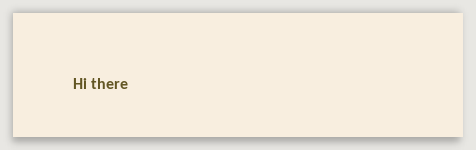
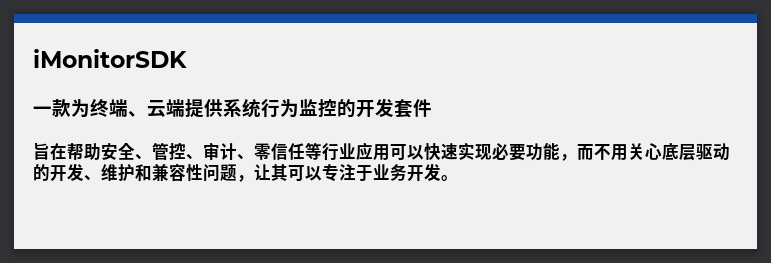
[73,78,129,89] Hi there -> [33,49,187,68] [33,98,432,118] [33,142,730,161] [33,163,458,182] iMonitorSDK // 一款为终端、云端提供系统行为监控的开发套件 // 旨在帮助安全、管控、审计、零信任等行业应用可以快速实现必要功能，而不用关心底层驱动的开发、维护和兼容性问题，让其可以专注于业务开发。

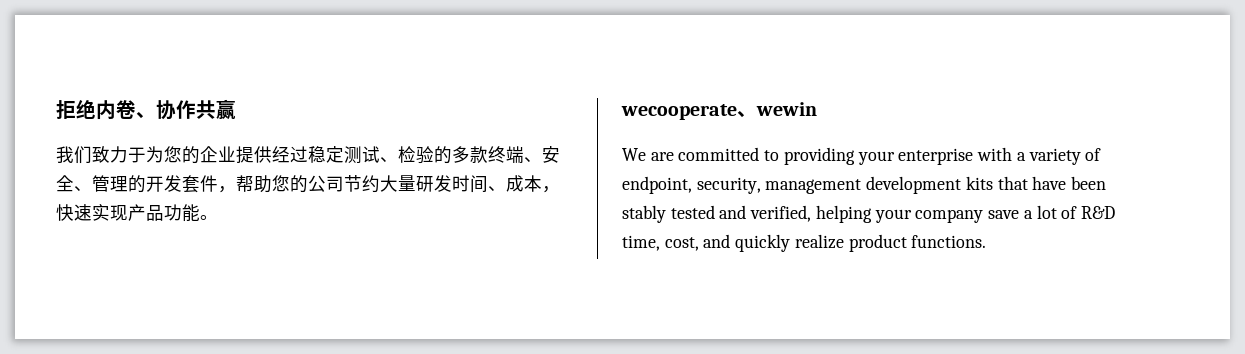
[33,49,187,68] [33,98,432,118] [33,142,730,161] [33,163,458,182] iMonitorSDK // 一款为终端、云端提供系统行为监控的开发套件 // 旨在帮助安全、管控、审计、零信任等行业应用可以快速实现必要功能，而不用关心底层驱动的开发、维护和兼容性问题，让其可以专注于业务开发。 -> [56,99,236,120] [56,146,560,164] [56,175,560,193] [56,204,218,222] [621,102,817,120] [622,147,1102,165] [622,176,1107,194] [622,205,1115,223] [622,234,987,252] 拒绝内卷、协作共赢 // 我们致力于为您的企业提供经过稳定测试、检验的多款终端、安全、管理的开发套件，帮助您的公司节约大量研发时间、成本，快速实现产品功能。 // wecooperate、wewin // We are committed to providing your enterprise with a variety of endpoint, security, management development kits that have been stably tested and verified, helping your company save a lot of R&D time, cost, and quickly realize product functions.

